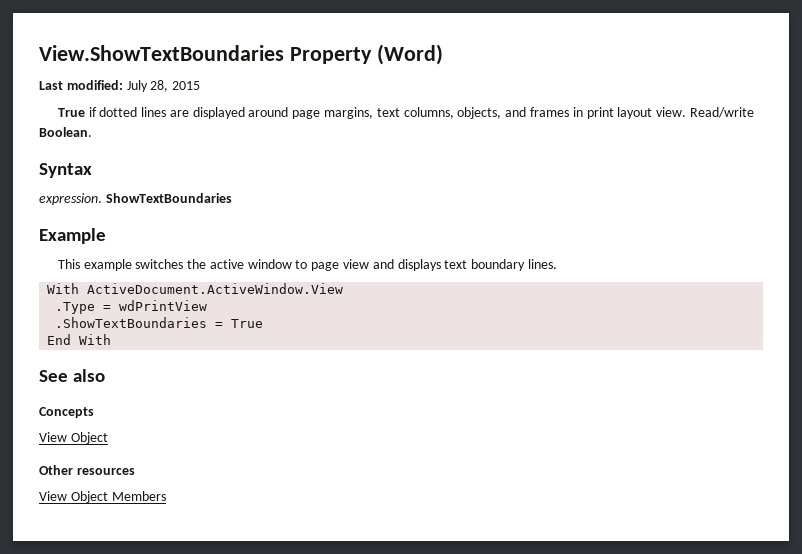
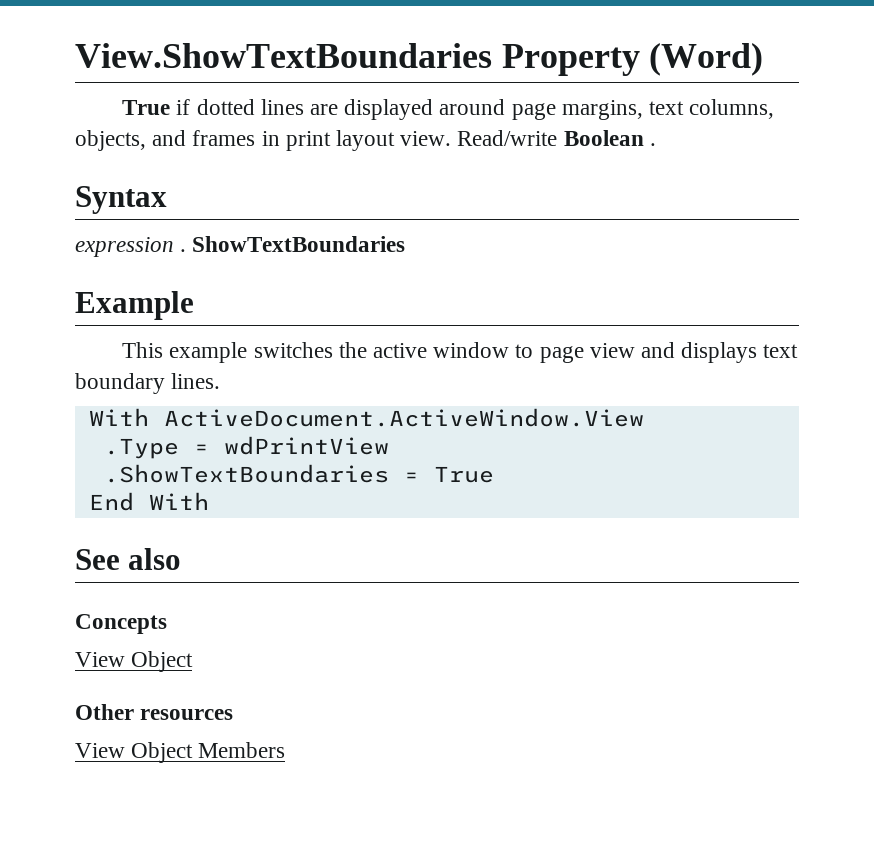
[39,80,201,92] // Last modified: July 28, 2015 -> (764, 59) none
[39,127,92,137] Boolean. -> [563,130,656,146] Boolean .
[39,193,102,205] expression. -> [75,237,187,257] expression .

